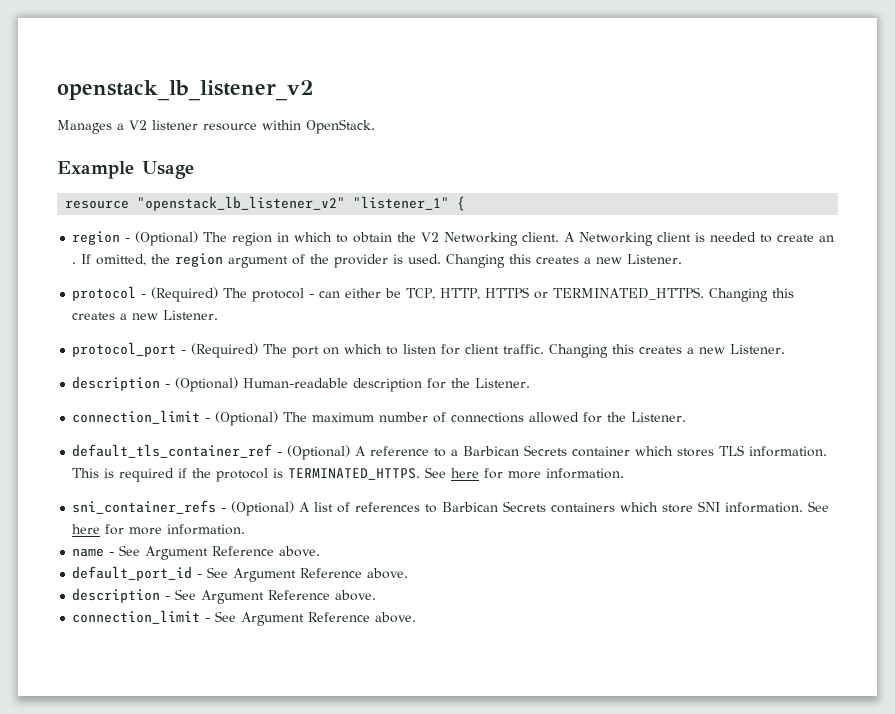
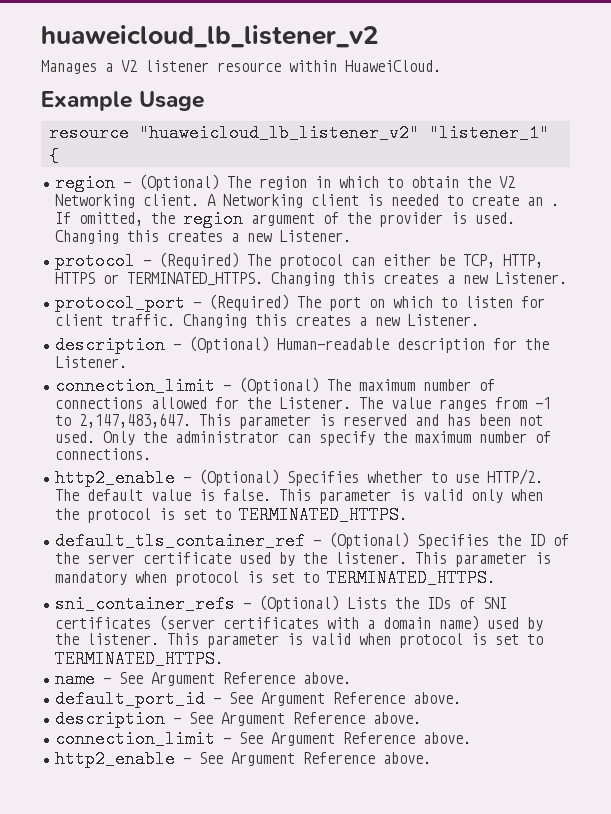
[57,80,313,101] openstack_lb_listener_v2 -> [41,25,378,48] huaweicloud_lb_listener_v2
[306,119,375,134] OpenStack. -> [345,60,441,72] HuaweiCloud.
[137,196,346,211] "openstack_lb_listener_v2" -> [138,124,419,142] "huaweicloud_lb_listener_v2"
[309,294,315,298] - -> (343, 261) none
[72,444,828,460] [72,467,625,482] [72,500,830,516] [72,524,246,535] // default_tls_container_ref - (Optional) A reference to a Barbican Secrets container which stores TLS information. This is required if the protocol is TERMINATED_HTTPS. See here for more information. // sni_container_refs - (Optional) A list of references to Barbican Secrets containers which store SNI information. See here for more information. -> [358,397,551,411] [54,413,543,429] [54,431,551,446] [54,448,151,460] [54,469,543,487] [54,489,543,504] [54,506,407,524] [54,532,569,550] [54,552,551,567] [54,569,495,587] [54,595,507,613] [54,615,543,631] [54,633,543,648] [54,650,223,668] The value ranges from -1 to 2,147,483,647. This parameter is reserved and has been not used. Only the administrator can specify the maximum number of connections. // http2_enable - (Optional) Specifies whether to use HTTP/2. The default value is false. This parameter is valid only when the protocol is set to TERMINATED_HTTPS. // default_tls_container_ref - (Optional) Specifies the ID of the server certificate used by the listener. This parameter is mandatory when protocol is set to TERMINATED_HTTPS. // sni_container_refs - (Optional) Lists the IDs of SNI certificates (server certificates with a domain name) used by the listener. This parameter is valid when protocol is set to TERMINATED_HTTPS.
(417, 617) none -> [54,750,431,768] // http2_enable - See Argument Reference above.

